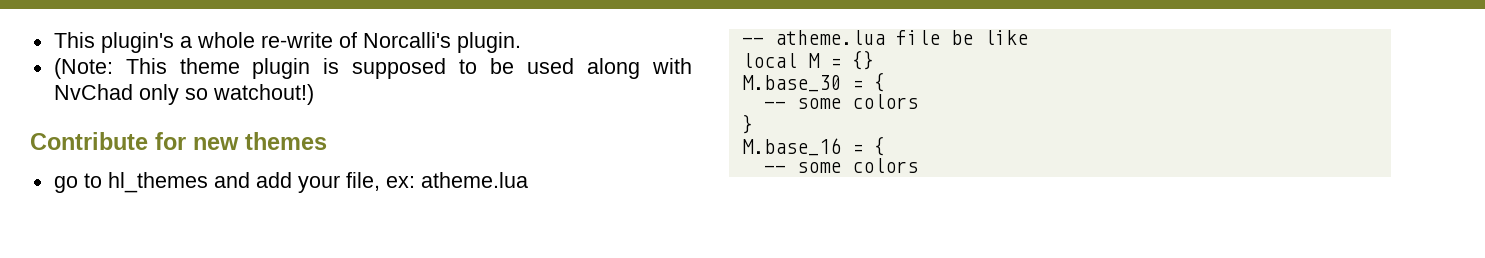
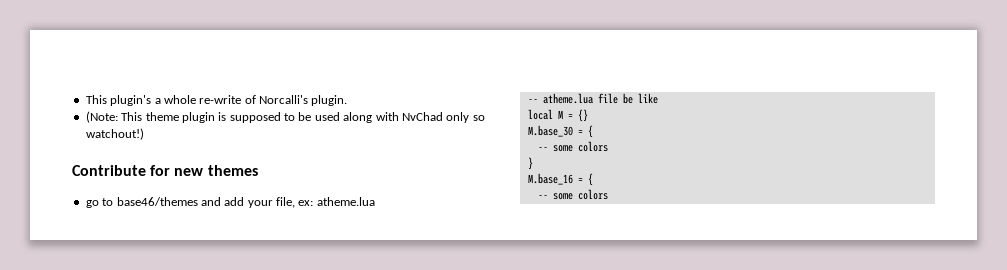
[107,172,208,193] hl_themes -> [116,197,198,206] base46/themes

